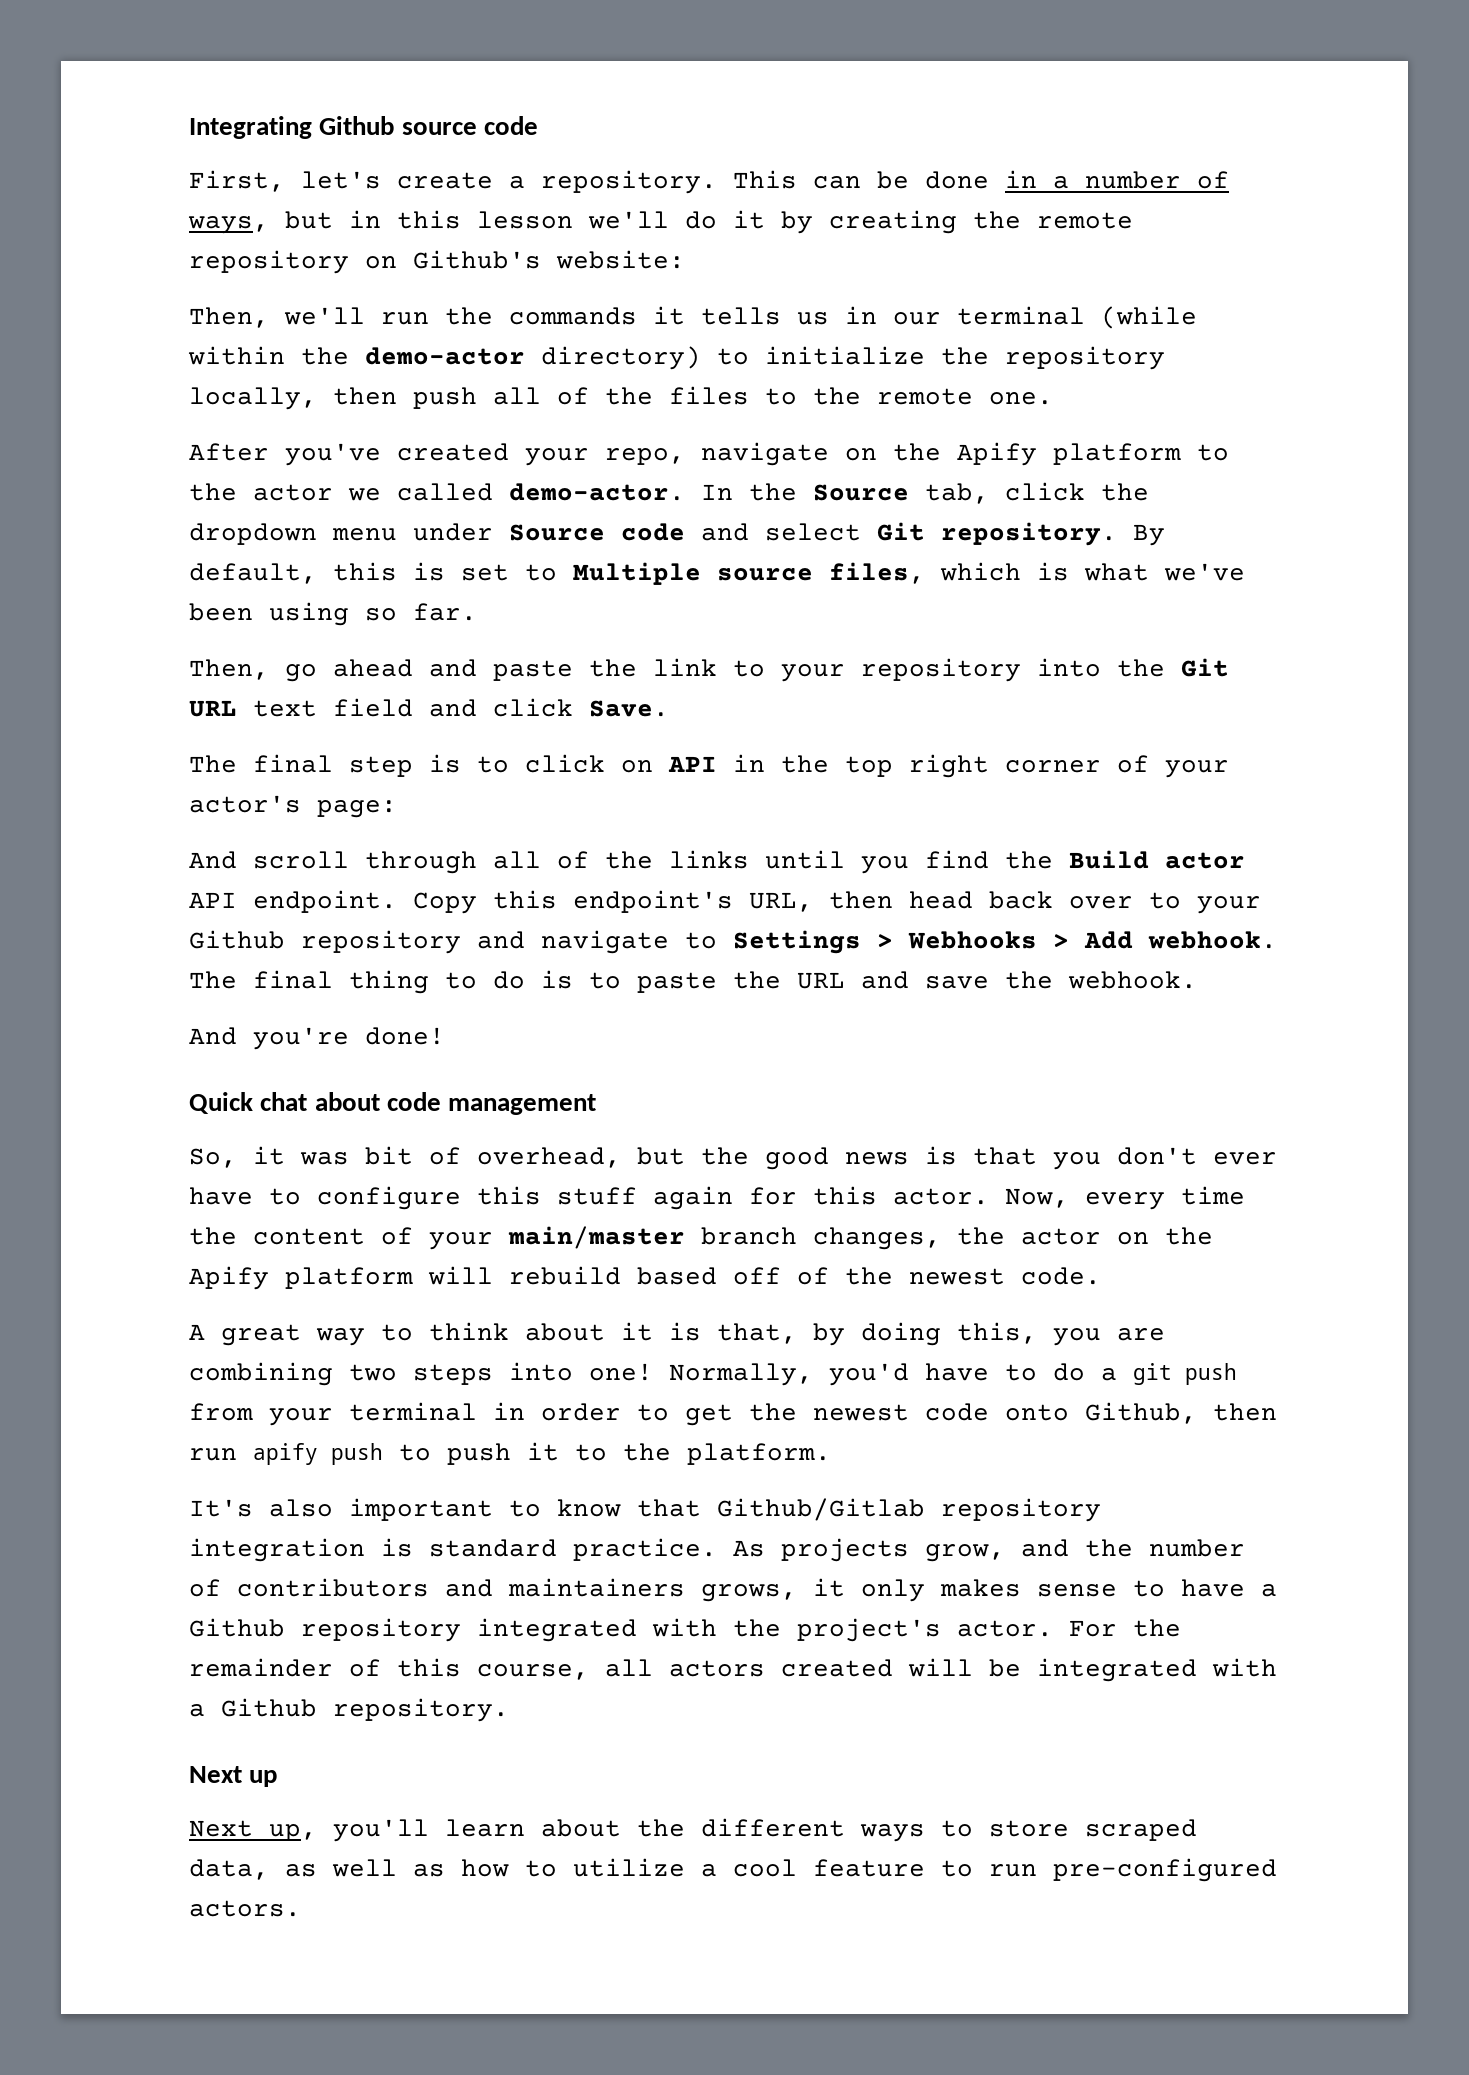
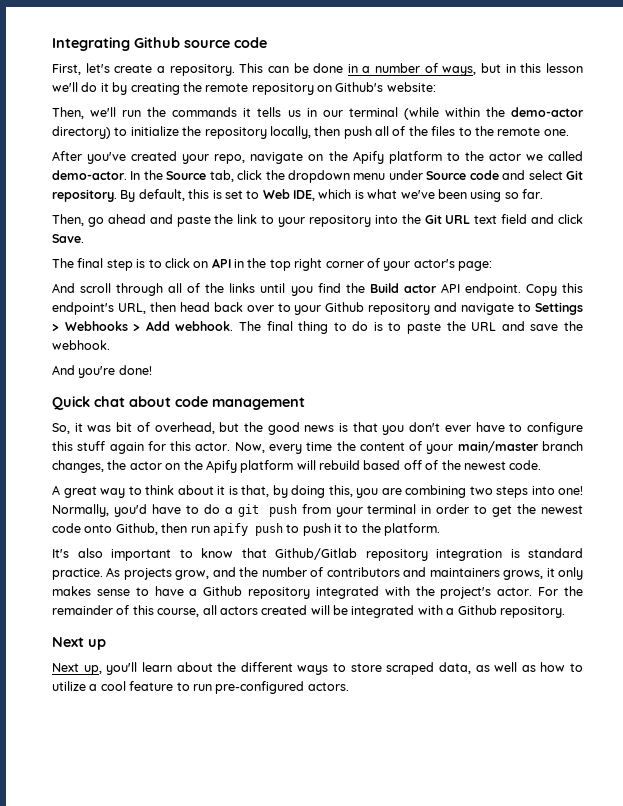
[573,562,925,585] Multiple source files, -> [262,189,315,201] Web IDE,

